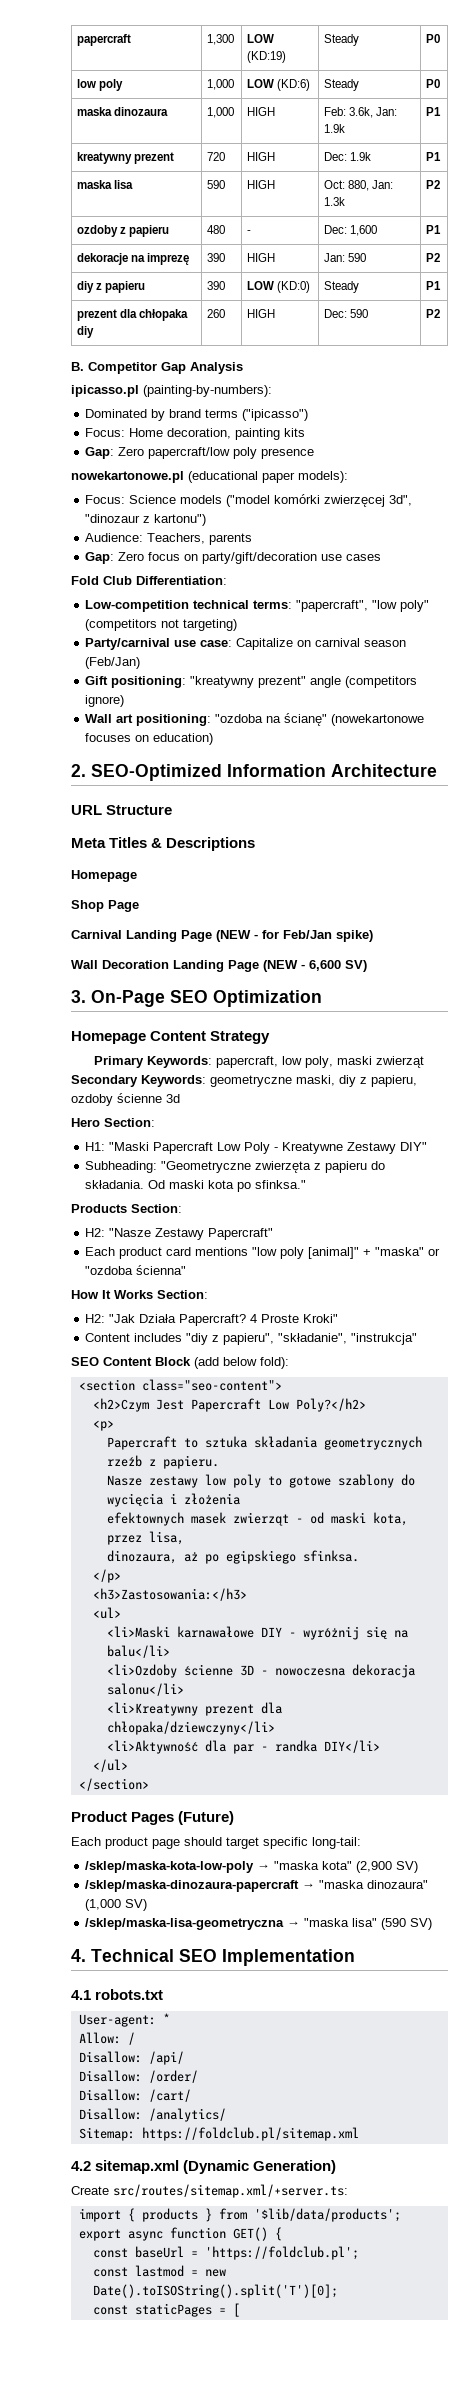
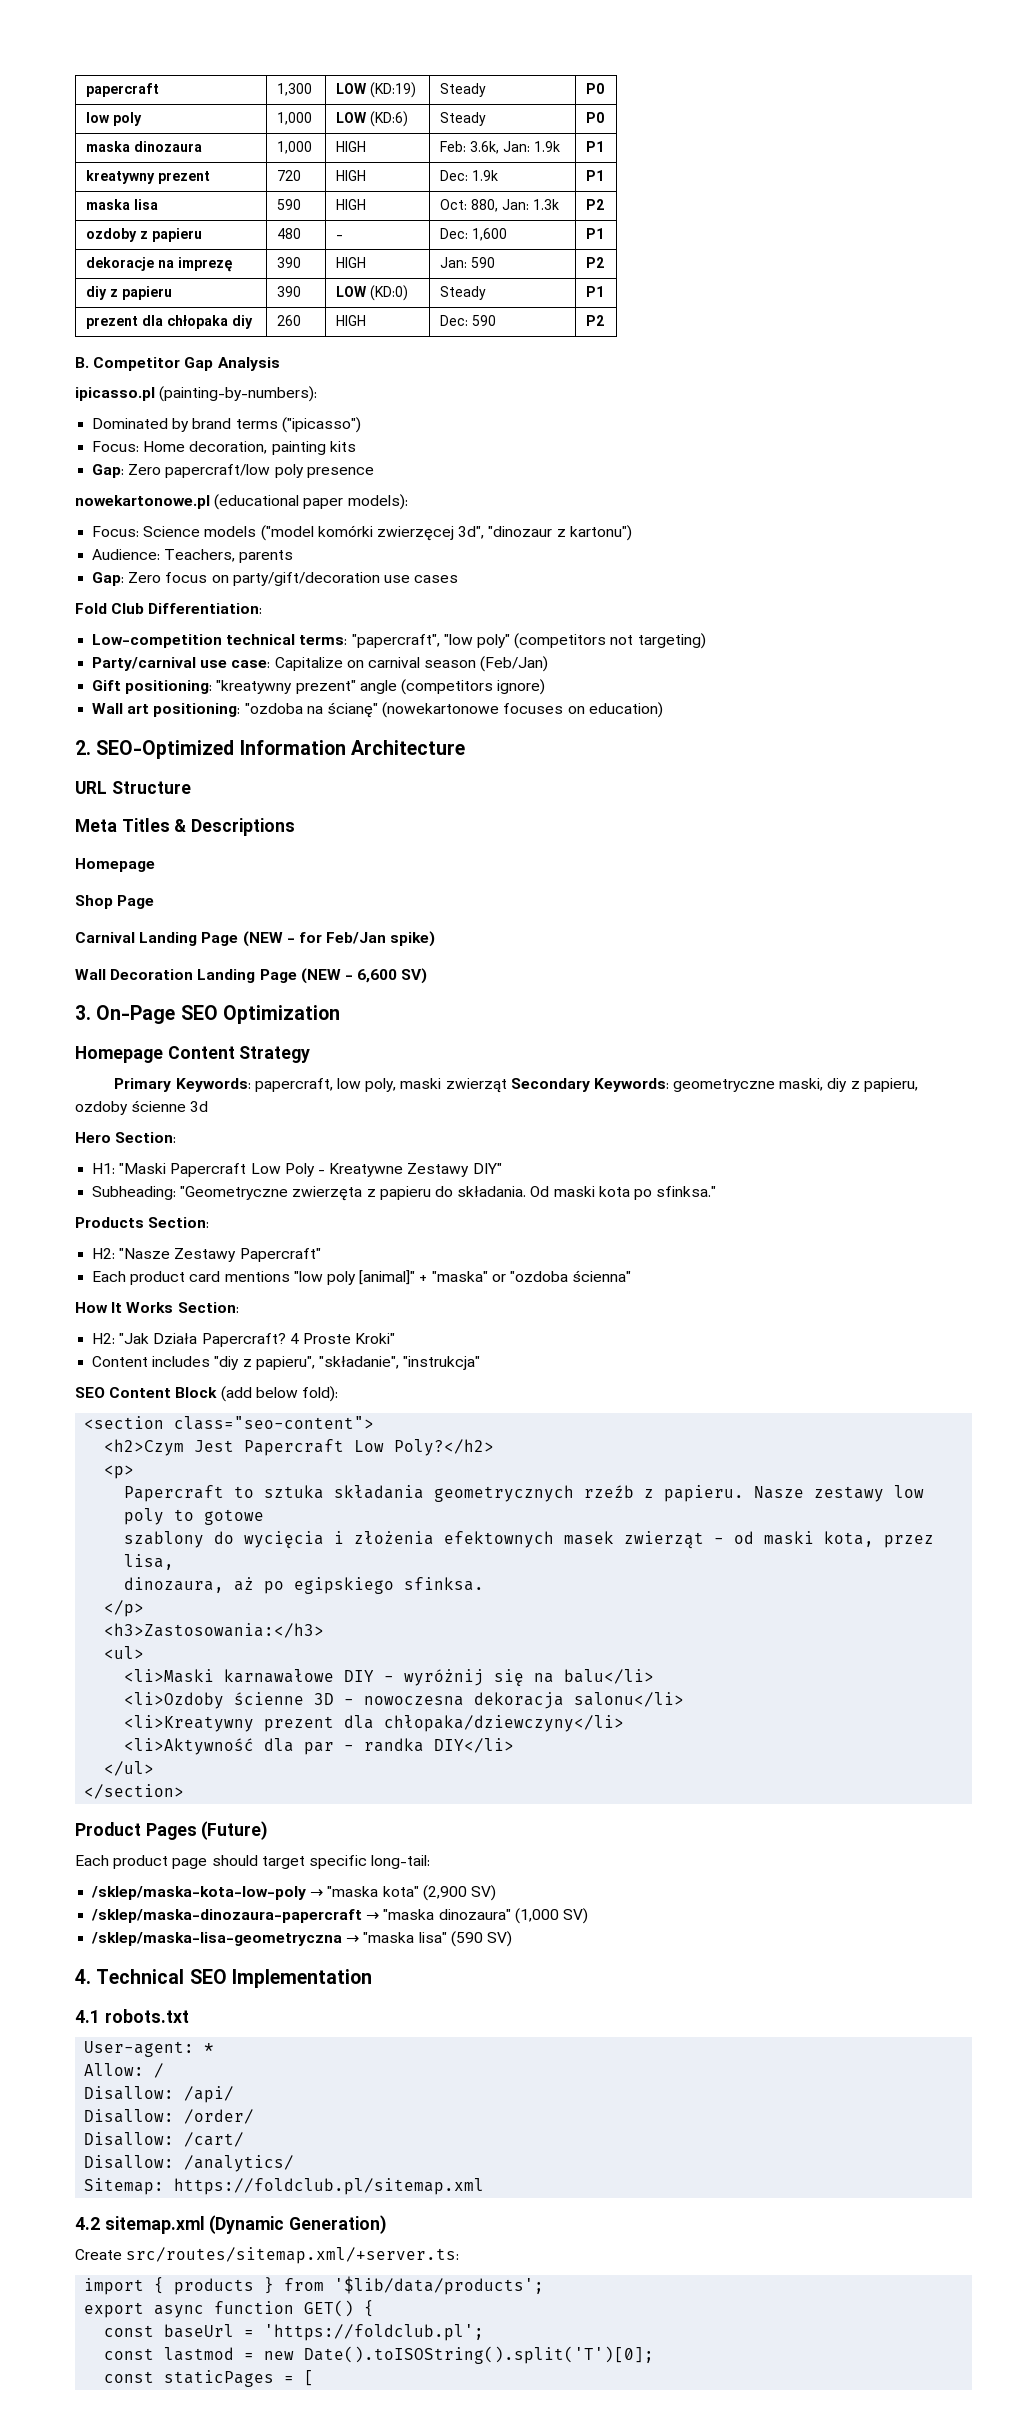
(219, 1462) // -> (745, 1493) none
(331, 1482) none -> (265, 1517) //
(240, 1499) // -> (435, 1538) none

